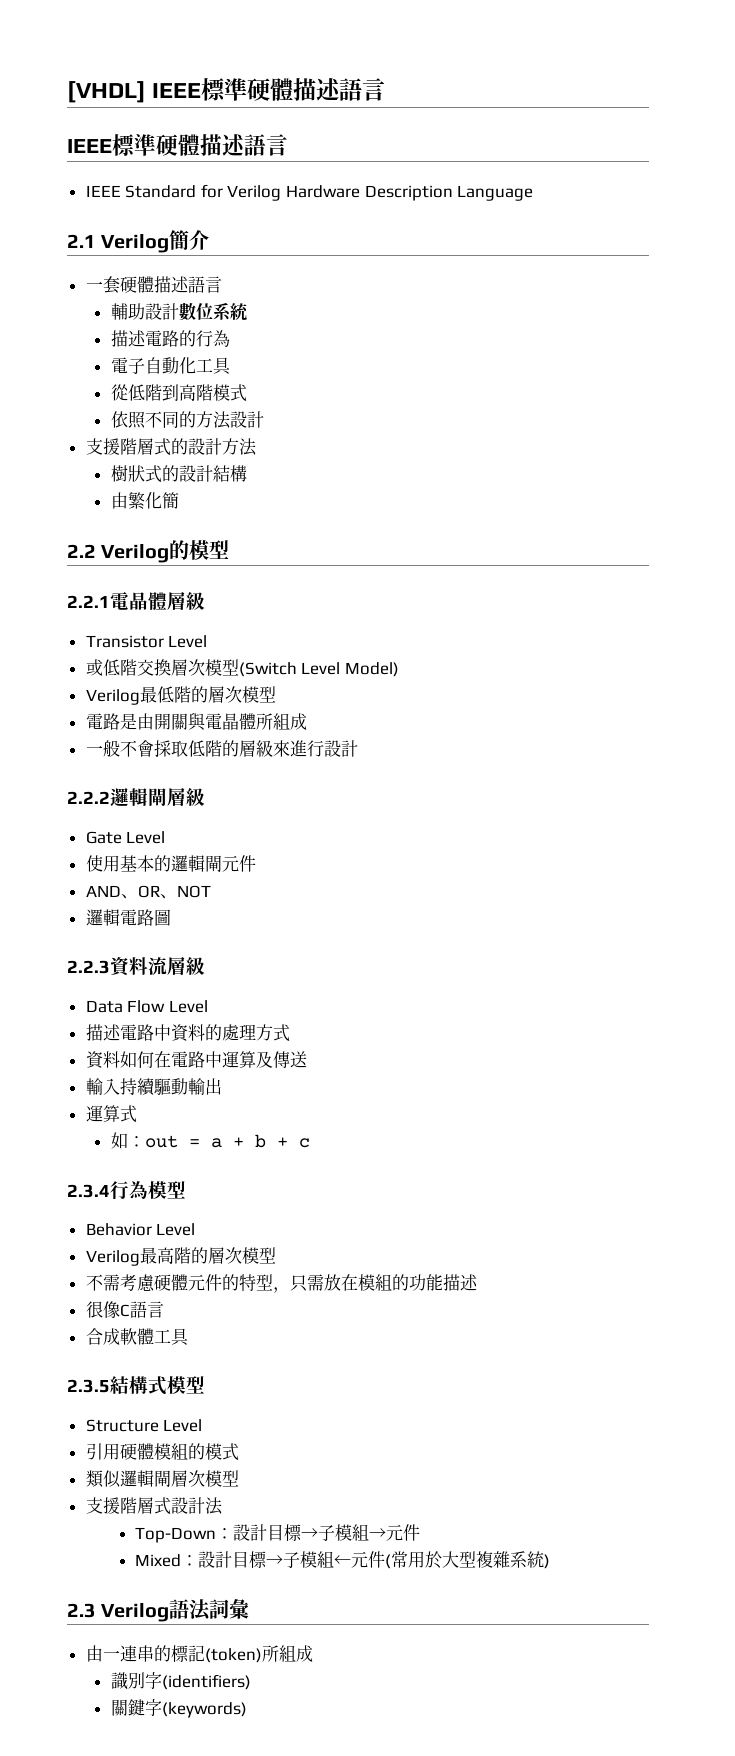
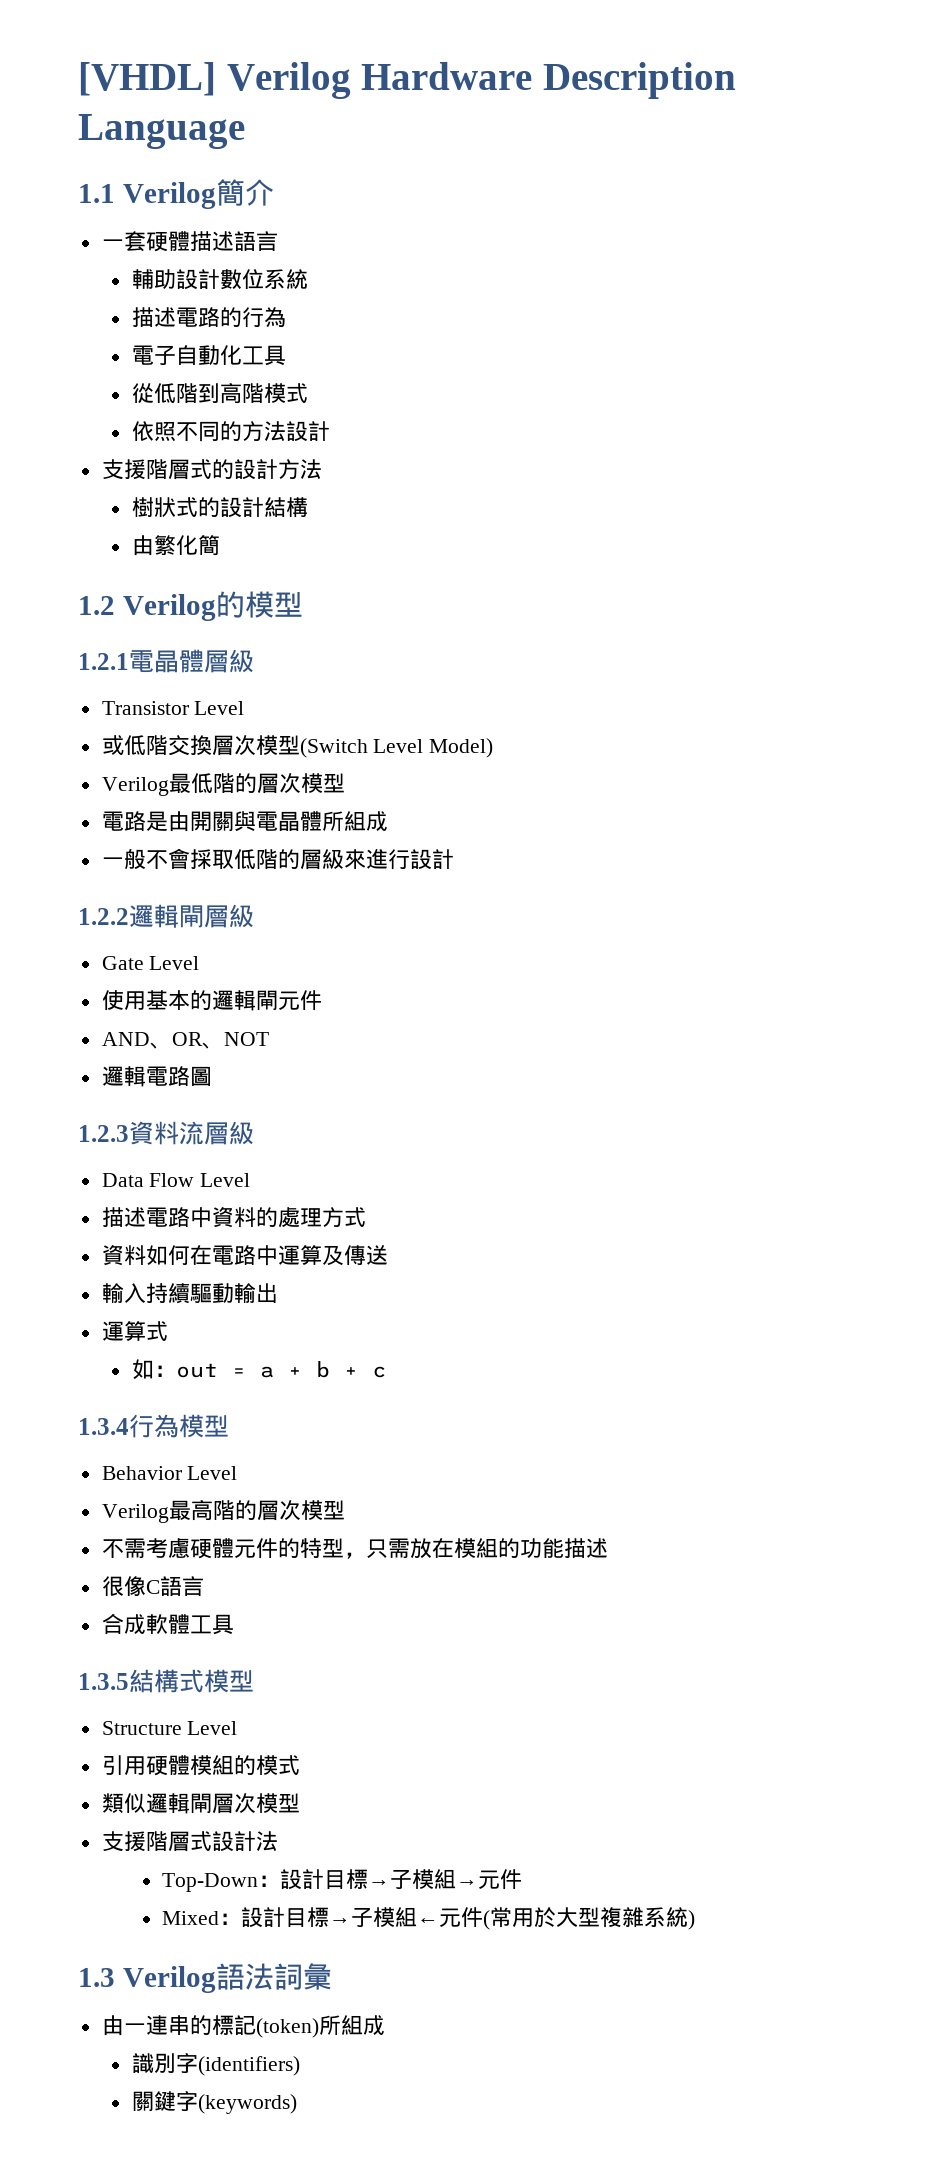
[152,78,386,101] [67,134,288,156] [85,184,223,198] IEEE標準硬體描述語言 // IEEE標準硬體描述語言 // IEEE Standard for -> (216, 79) none
[67,234,96,248] 2.1 -> [78,184,115,203] 1.1
[67,544,96,558] 2.2 -> [78,596,115,615] 1.2
[67,595,110,608] 2.2.1 -> [78,653,129,670] 1.2.1
[67,791,110,804] 2.2.2 -> [78,908,129,925] 1.2.2
[67,960,110,974] 2.2.3 -> [78,1125,129,1142] 1.2.3
[67,1184,110,1198] 2.3.4 -> [78,1418,129,1435] 1.3.4
[67,1379,110,1393] 2.3.5 -> [78,1673,129,1690] 1.3.5
[67,1603,96,1618] 2.3 -> [78,1968,115,1987] 1.3

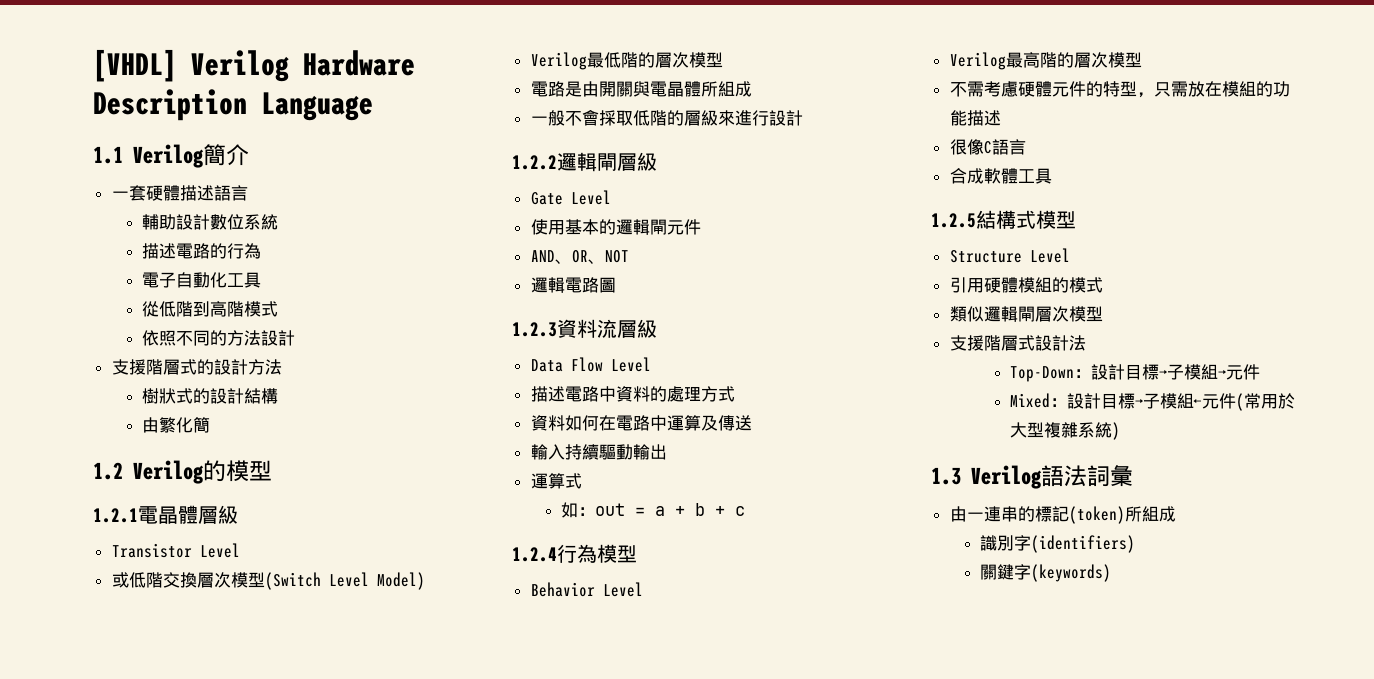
[78,1418,129,1435] 1.3.4 -> [512,547,557,562] 1.2.4
[78,1673,129,1690] 1.3.5 -> [931,213,976,228] 1.2.5

